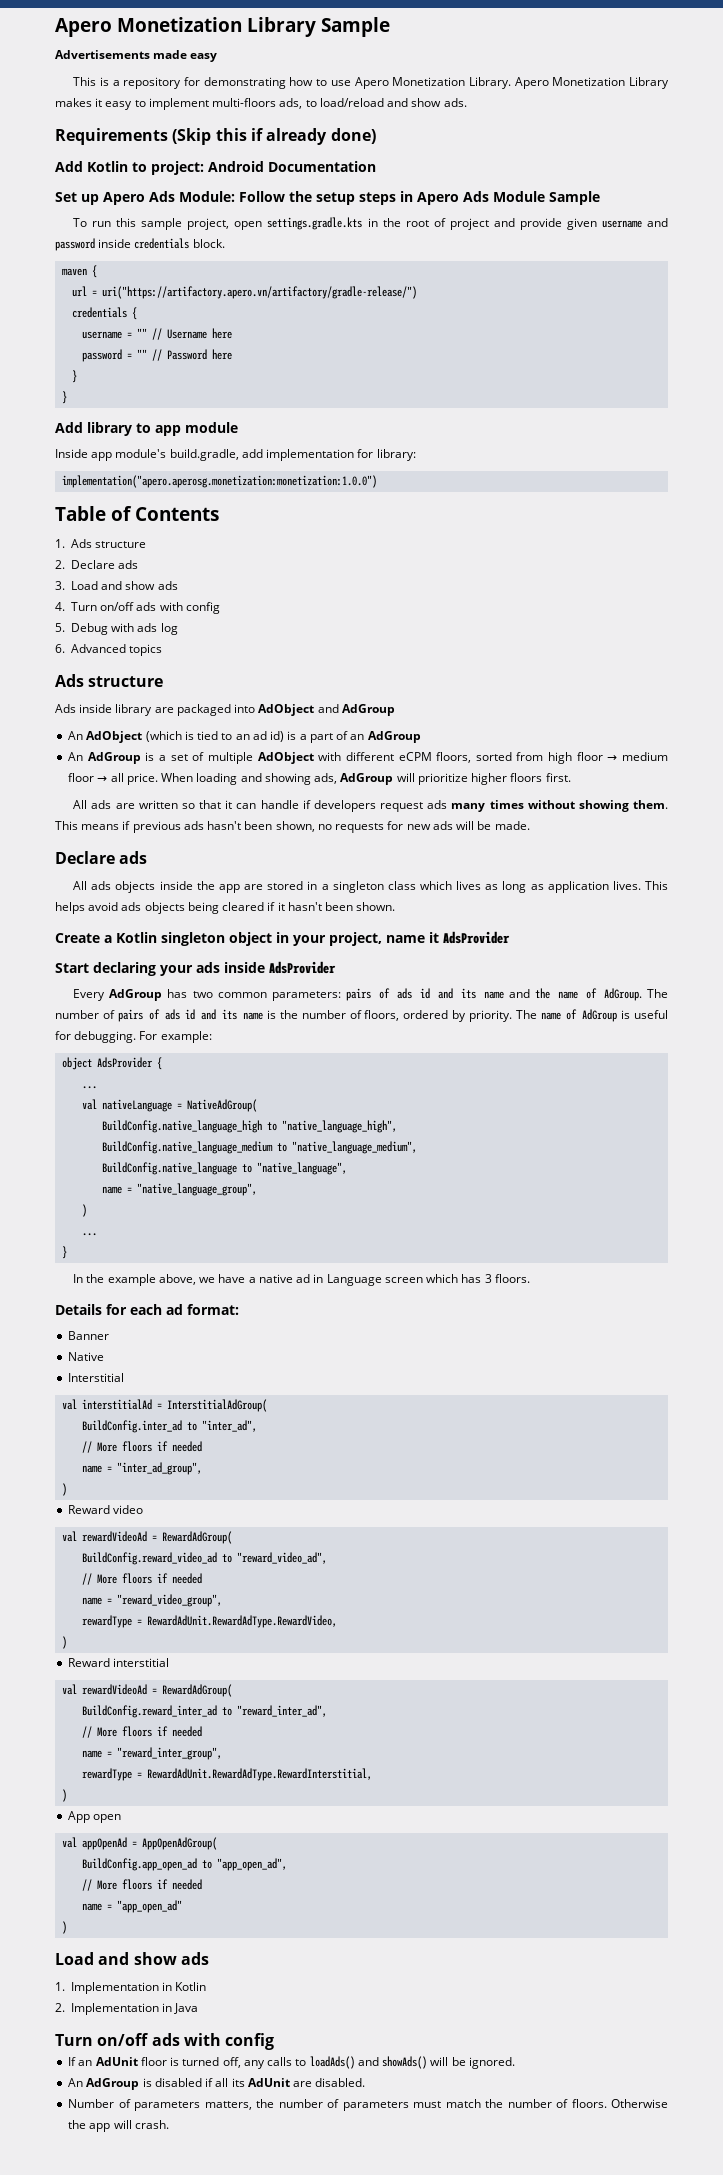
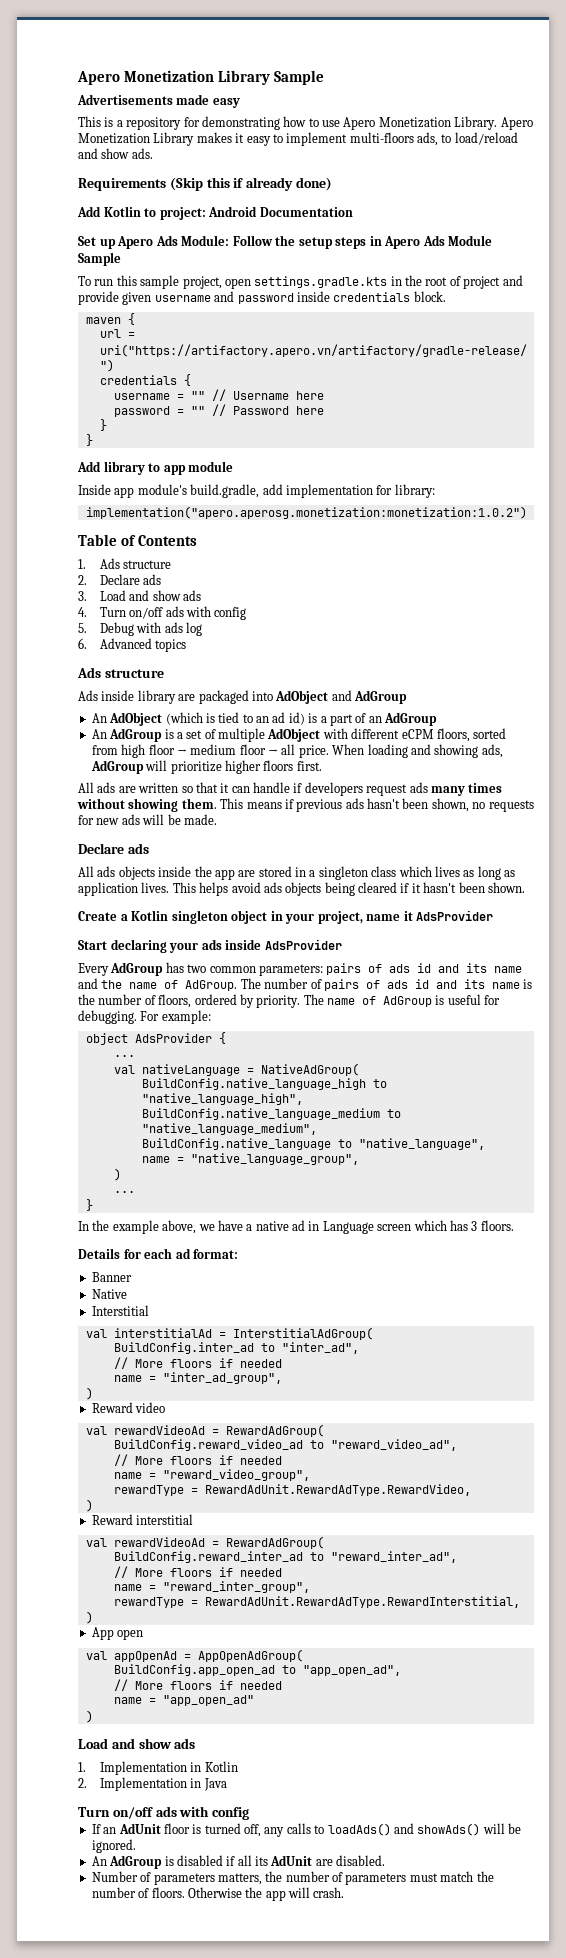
[62,475,378,488] implementation("apero.aperosg.monetization:monetization:1.0.0") -> [85,506,527,519] implementation("apero.aperosg.monetization:monetization:1.0.2")

